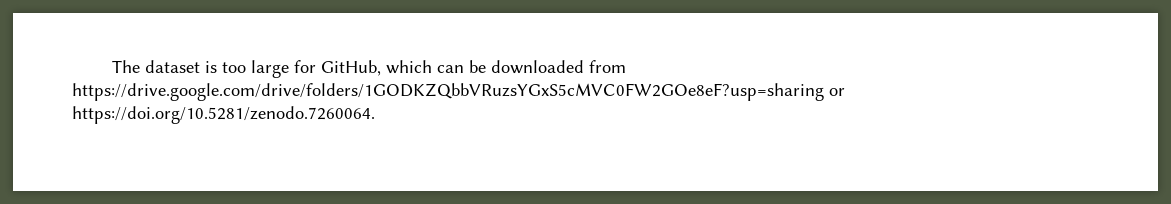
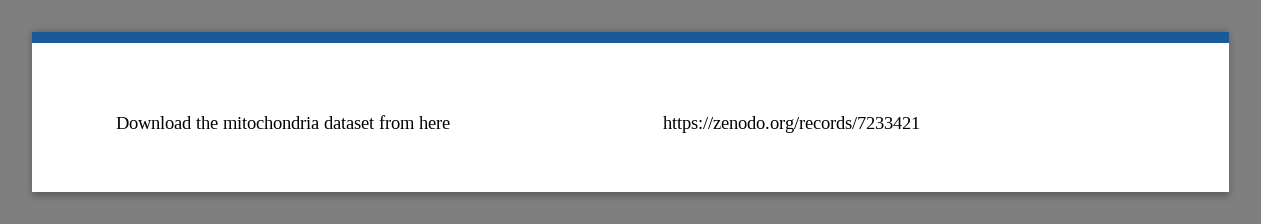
[111,60,626,78] [72,83,845,101] [72,106,375,124] The dataset is too large for GitHub, which can be downloaded from https://drive.google.com/drive/folders/1GODKZQbbVRuzsYGxS5cMVC0FW2GOe8eF?usp=sharing or https://doi.org/10.5281/zenodo.7260064. -> [116,115,920,133] Download the mitochondria dataset from here https://zenodo.org/records/7233421

